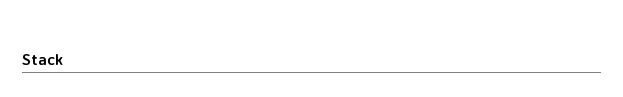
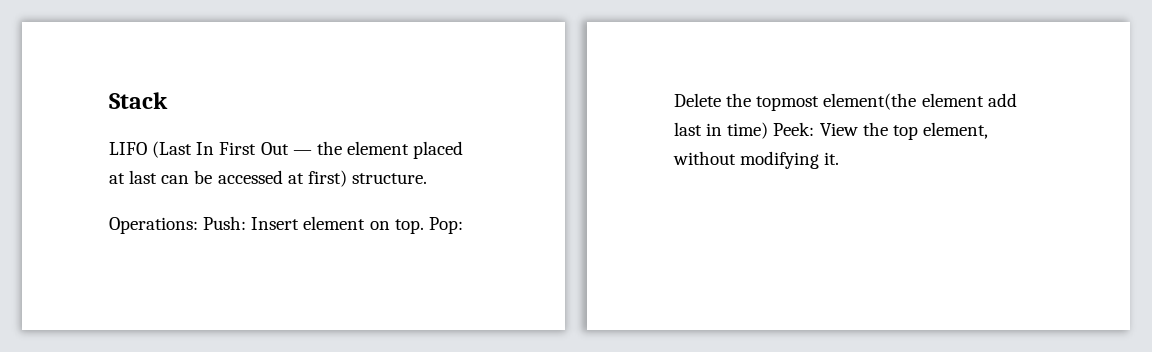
(63, 59) none -> [109,141,464,159] [109,170,427,187] [109,216,463,234] [674,93,1017,111] [674,122,988,140] [673,151,840,169] // LIFO (Last In First Out — the element placed at last can be accessed at first) structure. // Operations: Push: Insert element on top. Pop: Delete the topmost element(the element add last in time) Peek: View the top element, without modifying it.

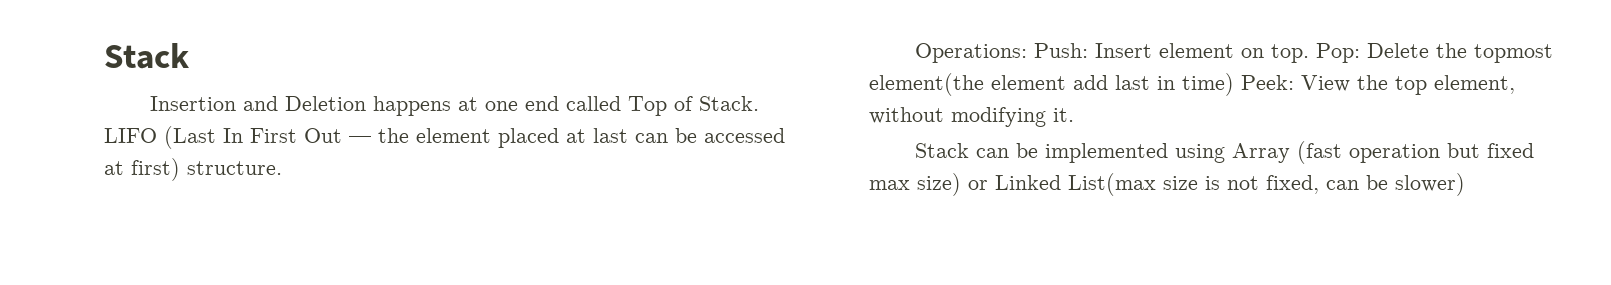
(168, 100) none -> [150,96,760,116] Insertion and Deletion happens at one end called Top of Stack.
(840, 158) none -> [915,141,1535,164] [869,173,1465,196] // Stack can be implemented using Array (fast operation but fixed max size) or Linked List(max size is not fixed, can be slower)

